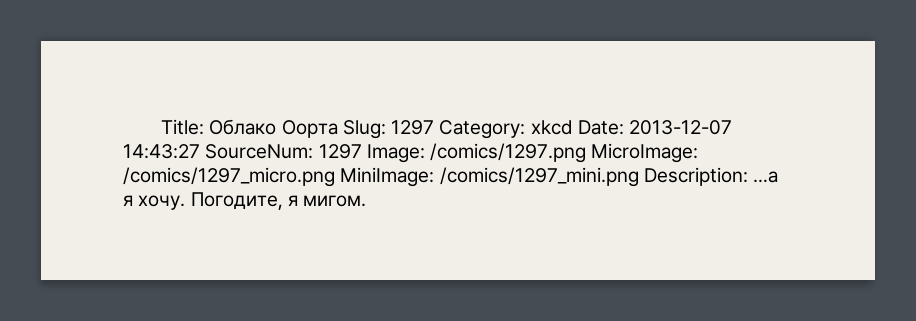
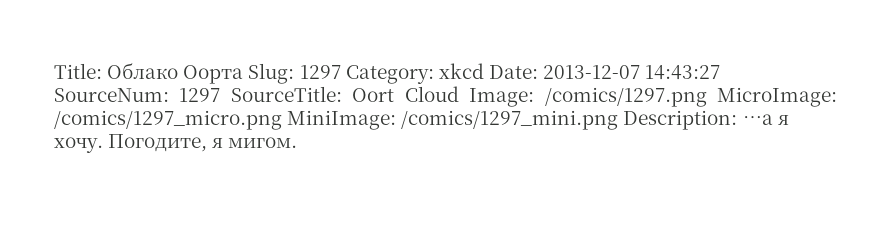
(362, 151) none -> [230,86,459,102] SourceTitle: Oort Cloud

